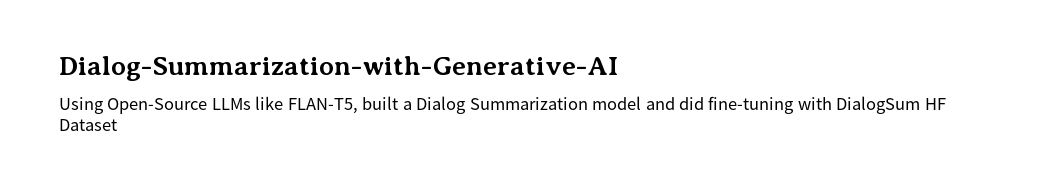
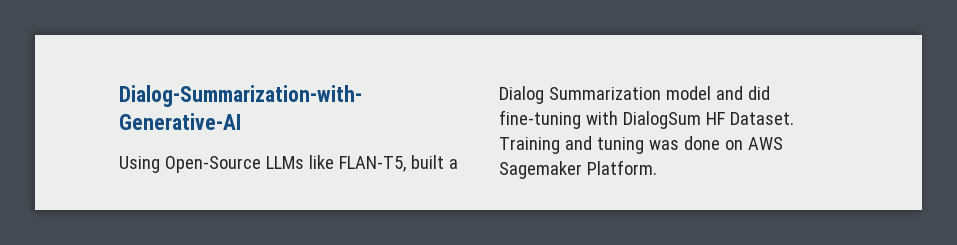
[59,119,117,131] Dataset -> [729,112,794,125] [499,136,783,154] [499,160,657,179] Dataset. Training and tuning was done on AWS Sagemaker Platform.

